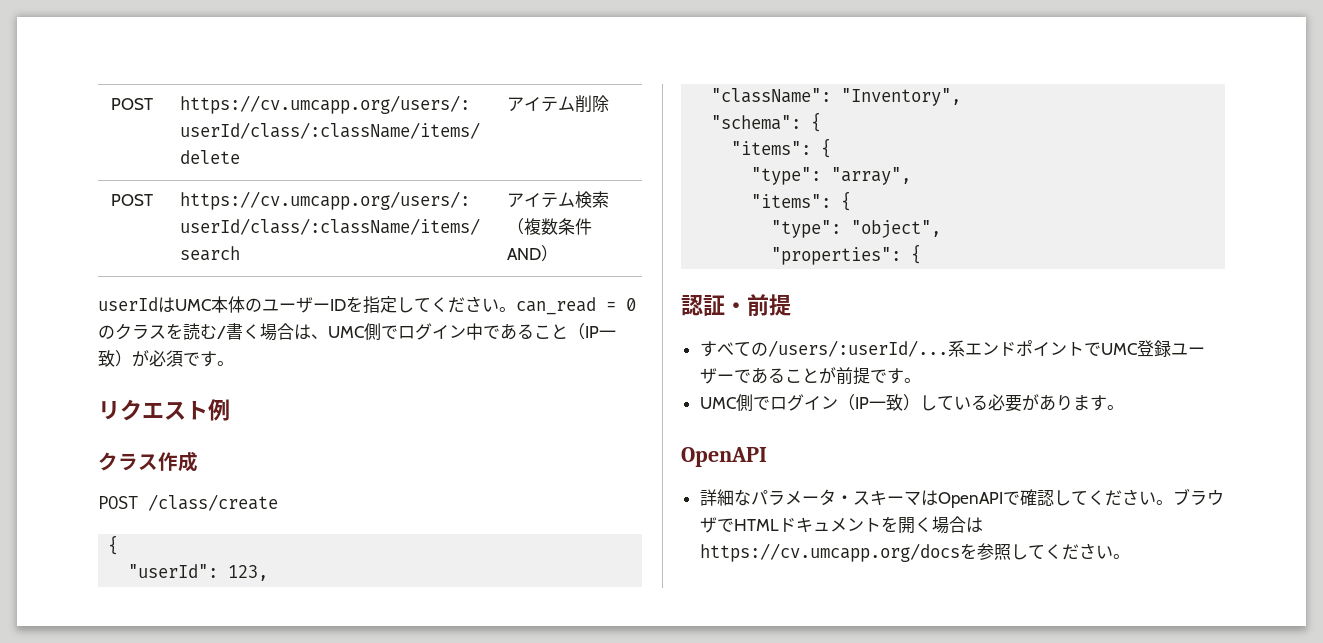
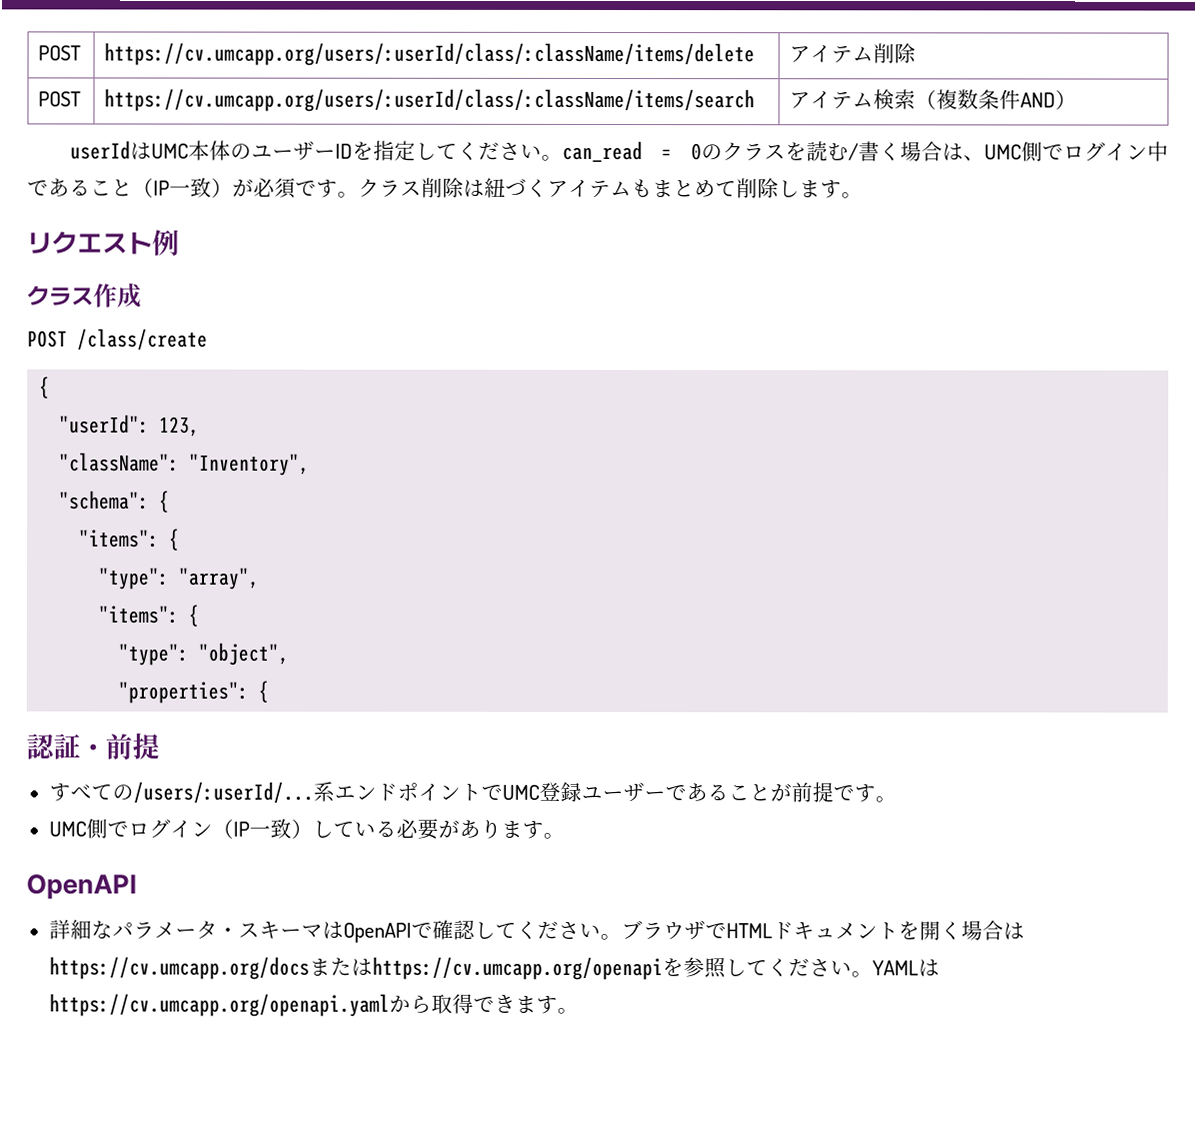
(234, 363) none -> [358,177,863,199] クラス削除は紐づくアイテムもまとめて削除します。
(960, 552) none -> [308,956,663,981] またはhttps://cv.umcapp.org/openapi
(1130, 556) none -> [871,959,940,977] [48,993,579,1017] YAMLはhttps://cv.umcapp.org/openapi.yamlから取得できます。

